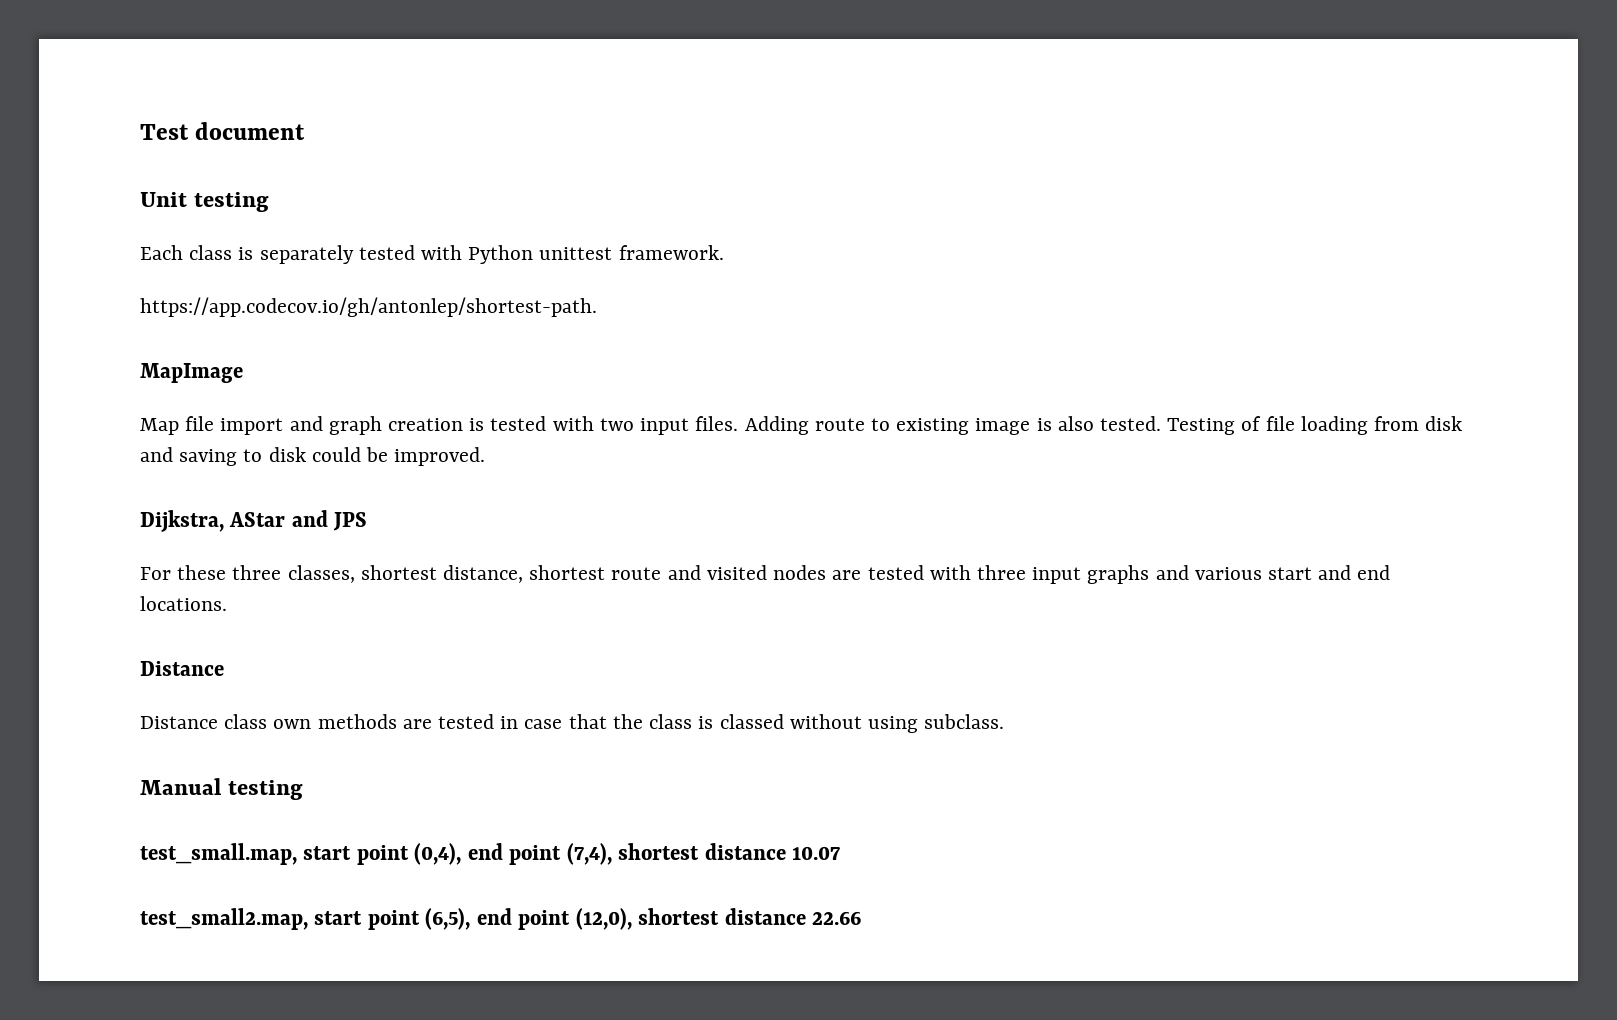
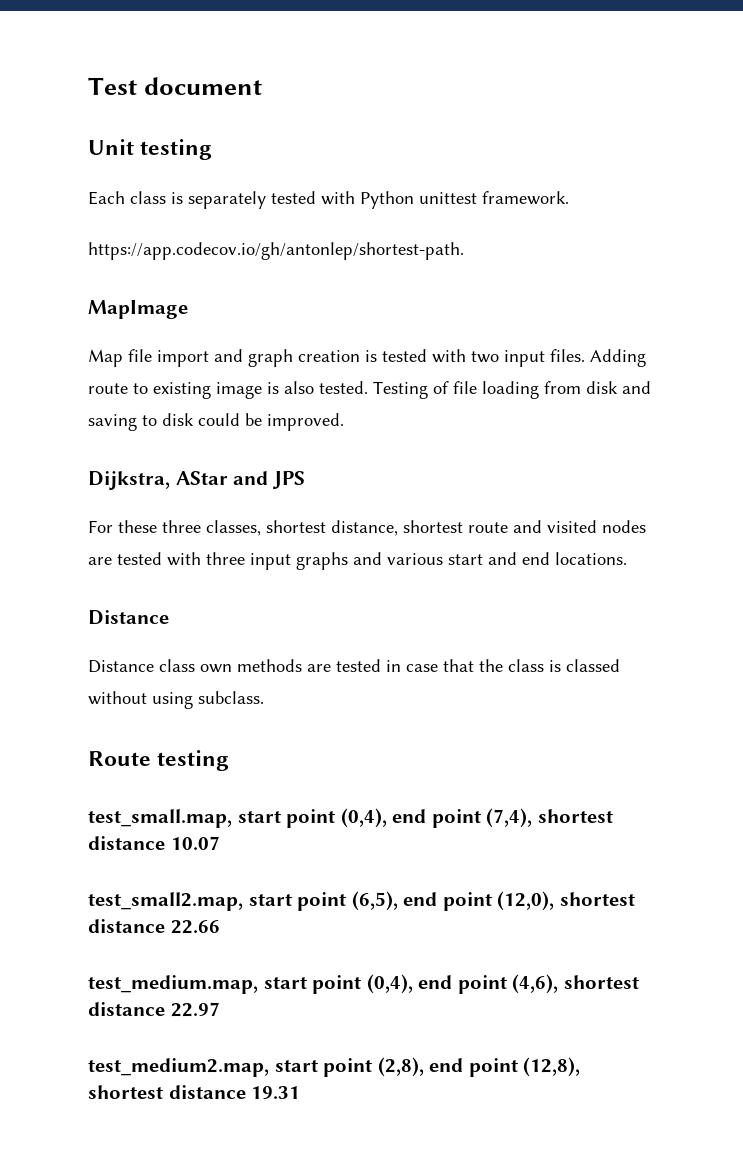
[140,778,221,795] Manual -> [88,751,151,766] Route
(862, 918) none -> [88,974,639,994] [88,1002,220,1017] [88,1057,581,1077] [88,1085,301,1099] // test_medium.map, start point (0,4), end point (4,6), shortest distance 22.97 // test_medium2.map, start point (2,8), end point (12,8), shortest distance 19.31

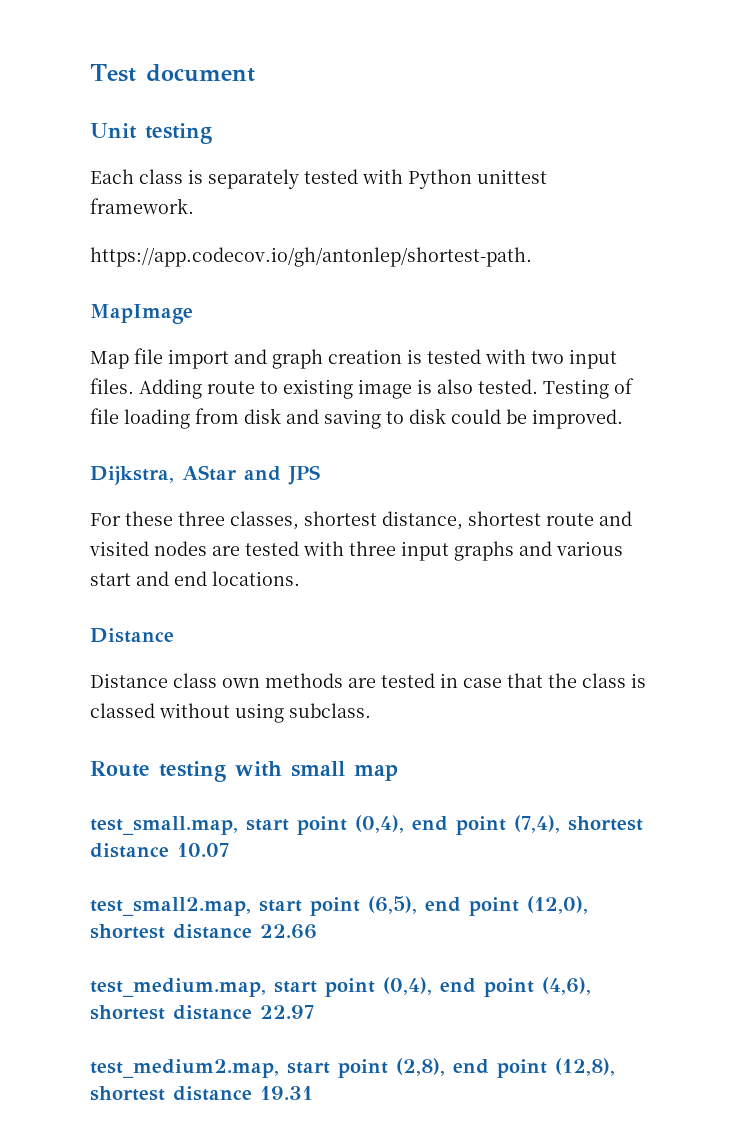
(230, 760) none -> [235,761,398,781] with small map

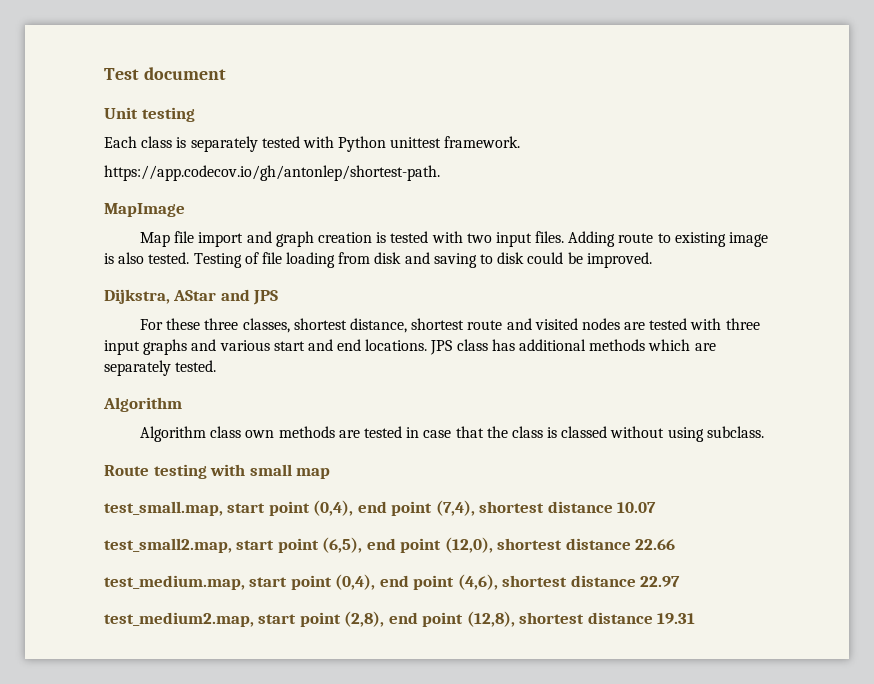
[90,628,174,643] [90,673,168,688] // Distance // Distance -> [430,339,716,355] [104,360,217,376] [103,397,182,412] [140,426,207,442] JPS class has additional methods which are separately tested. // Algorithm // Algorithm

